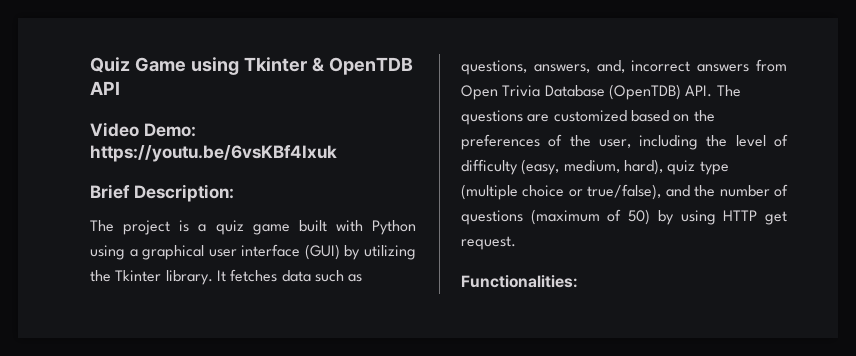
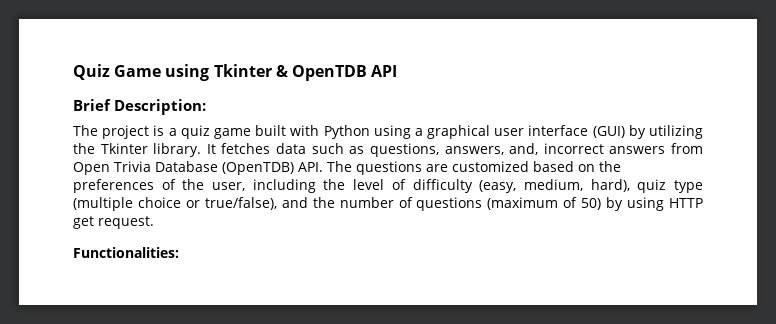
[90,122,196,137] [90,145,337,162] // Video Demo: https://youtu.be/6vsKBf4Ixuk -> (398, 71) none

